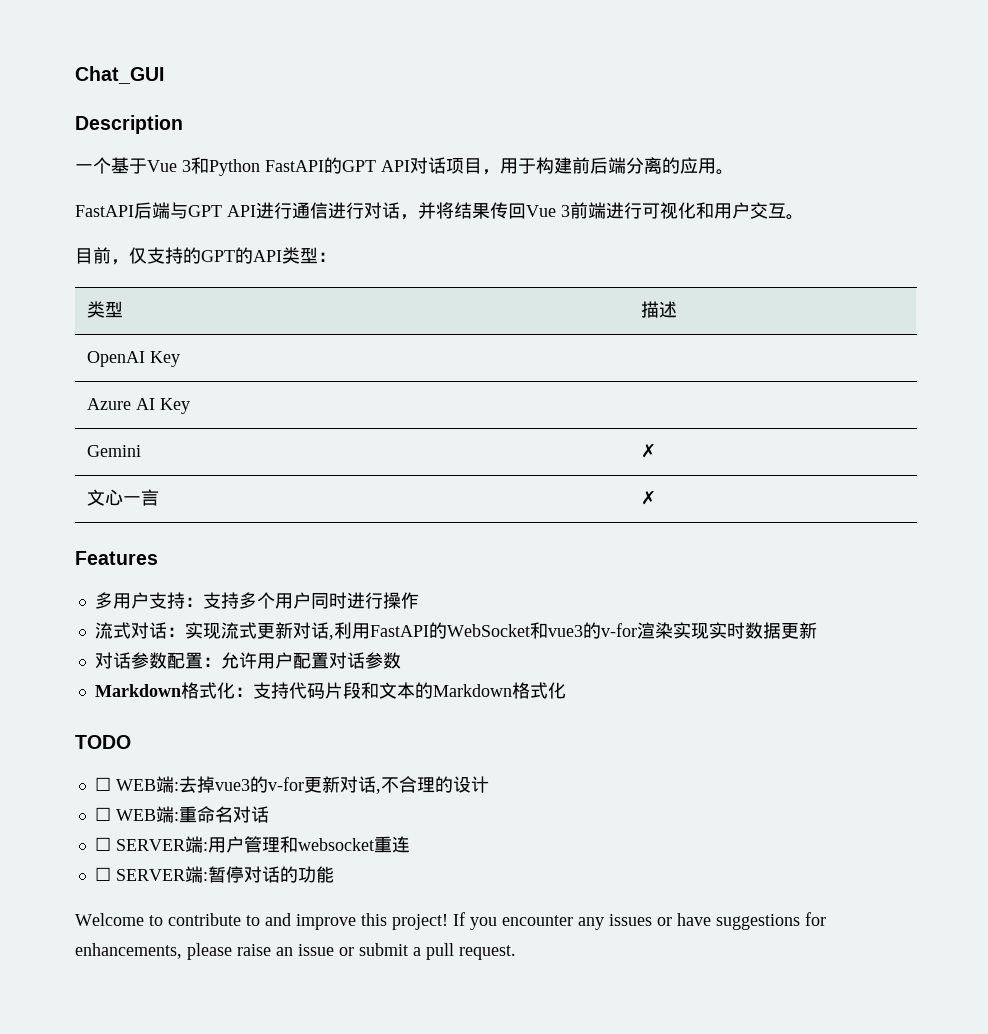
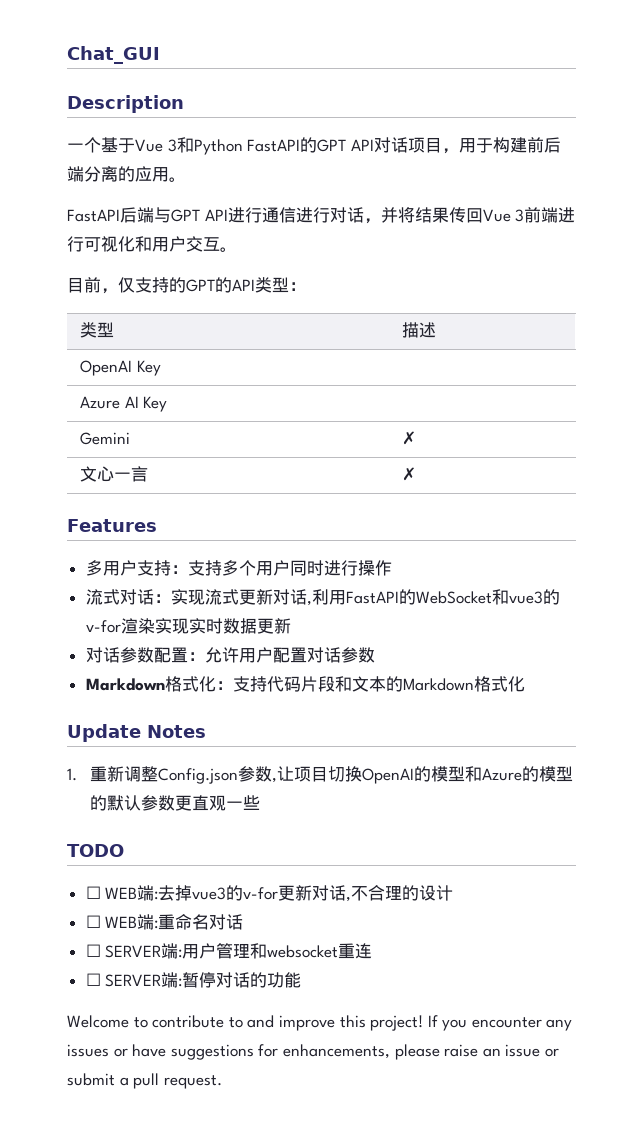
(566, 690) none -> [67,724,206,742] [67,766,574,784] [90,795,261,811] // Update Notes // 1.重新调整Config.json参数,让项目切换OpenAI的模型和Azure的模型的默认参数更直观一些

